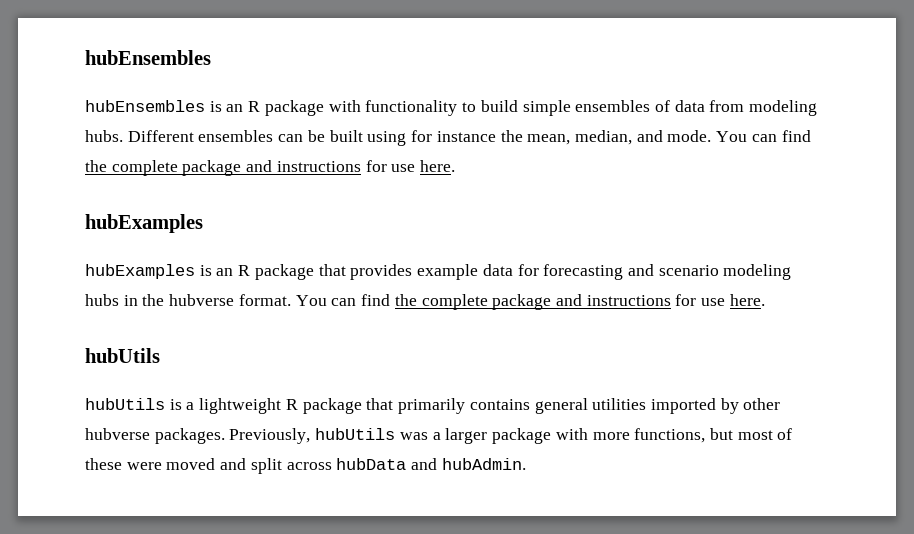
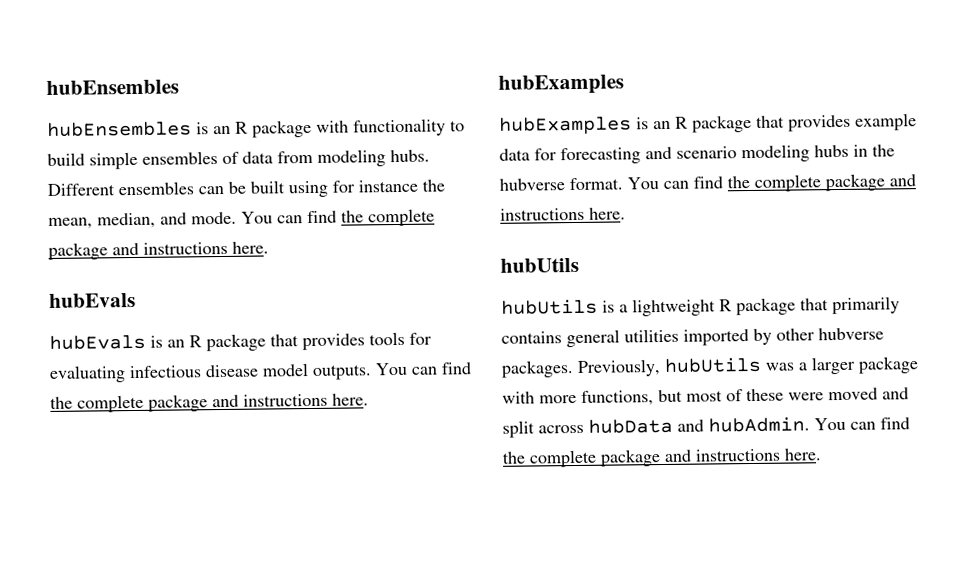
[365,160,416,172] for use -> [232,241,269,254] [49,292,136,308] [49,331,432,352] [49,362,472,383] [50,393,328,413] here. // hubEvals // hubEvals is an R package that provides tools for evaluating infectious disease model outputs. You can find the complete package and instructions
[675,294,726,306] for use -> (585, 214) none
(526, 464) none -> [814,417,910,431] [502,448,822,468] You can find the complete package and instructions here.

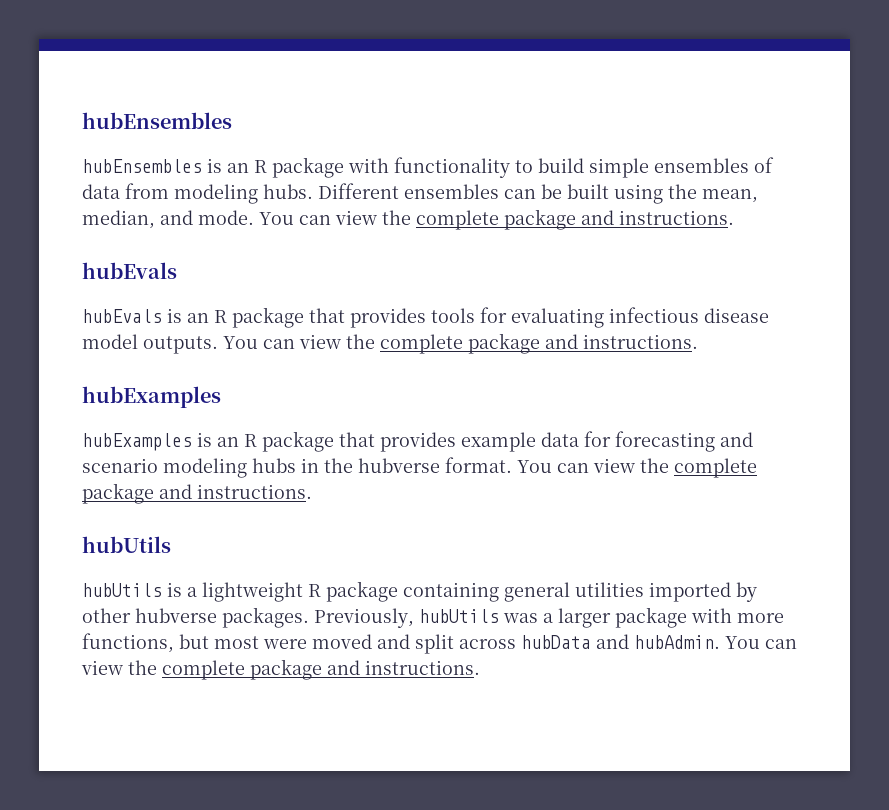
[332,179,418,193] for instance -> (663, 194) none
[307,208,435,227] [48,241,269,260] find the complete package and instructions here. -> [335,209,734,230] view the complete package and instructions.
[441,362,472,375] [50,393,369,413] find the complete package and instructions here. -> [299,333,698,354] view the complete package and instructions.
[693,173,916,192] [500,207,626,221] find the complete package and instructions here. -> [593,458,757,478] [82,483,312,504] view the complete package and instructions.
[800,296,900,315] [501,331,562,344] that primarily contains -> [403,582,499,602] containing
[726,388,784,402] of these -> (259, 642) none
[880,417,910,430] [502,448,822,468] find the complete package and instructions here. -> [81,659,480,680] view the complete package and instructions.

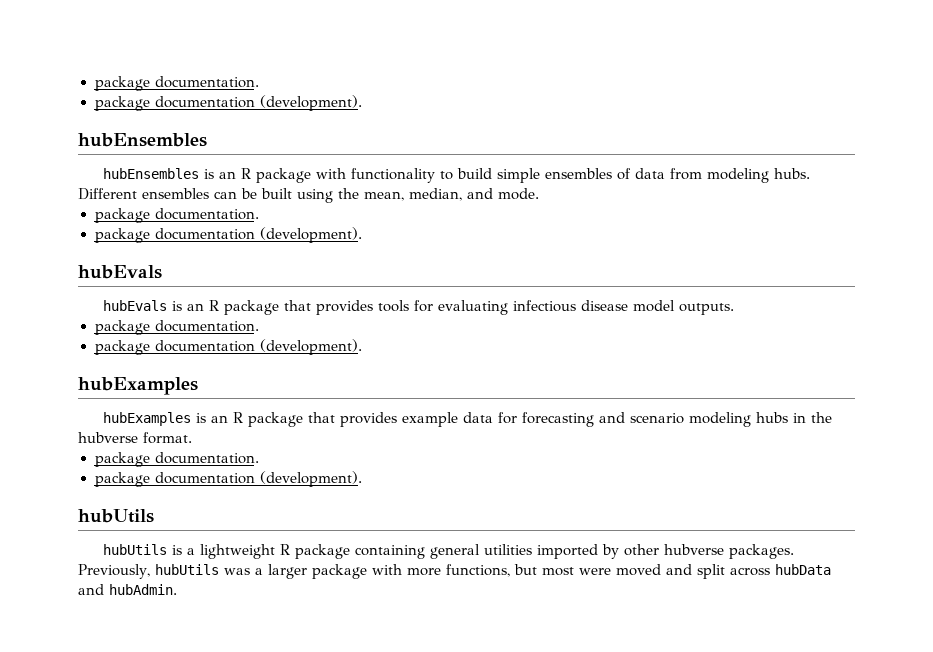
(82, 120) none -> [94,76,259,91] [94,95,362,111] package documentation. // package documentation (development). //
[259,209,734,230] You can view the complete package and instructions. -> [94,208,259,223] [94,227,362,243] // package documentation. // package documentation (development).
[223,333,698,354] You can view the complete package and instructions. -> [94,320,259,335] [94,339,362,355] // package documentation. // package documentation (development).
[517,458,757,478] [82,483,312,504] You can view the complete package and instructions. -> [94,452,259,467] [94,471,362,487] // package documentation. // package documentation (development).
[725,636,797,649] [81,659,480,680] You can view the complete package and instructions. -> (177, 589) none

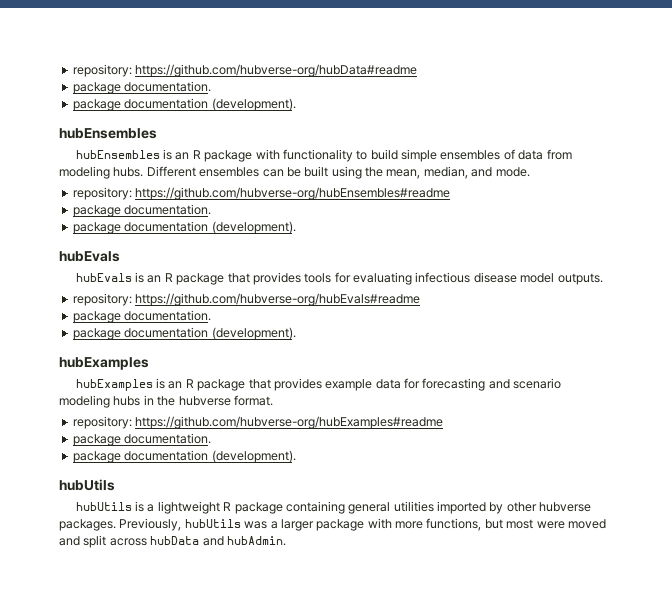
(94, 83) none -> [72,64,418,77] repository: https://github.com/hubverse-org/hubData#readme //
(539, 194) none -> [72,187,451,200] // repository: https://github.com/hubverse-org/hubEnsembles#readme
(735, 309) none -> [72,293,421,306] // repository: https://github.com/hubverse-org/hubEvals#readme
(192, 438) none -> [72,416,444,429] // repository: https://github.com/hubverse-org/hubExamples#readme

